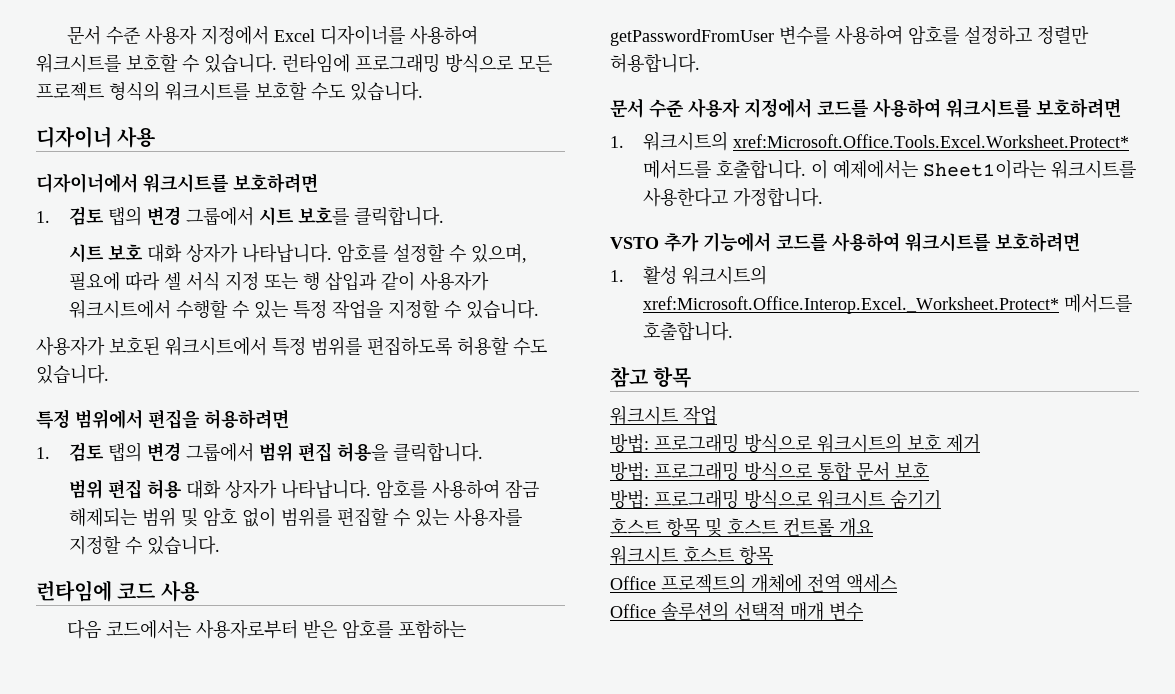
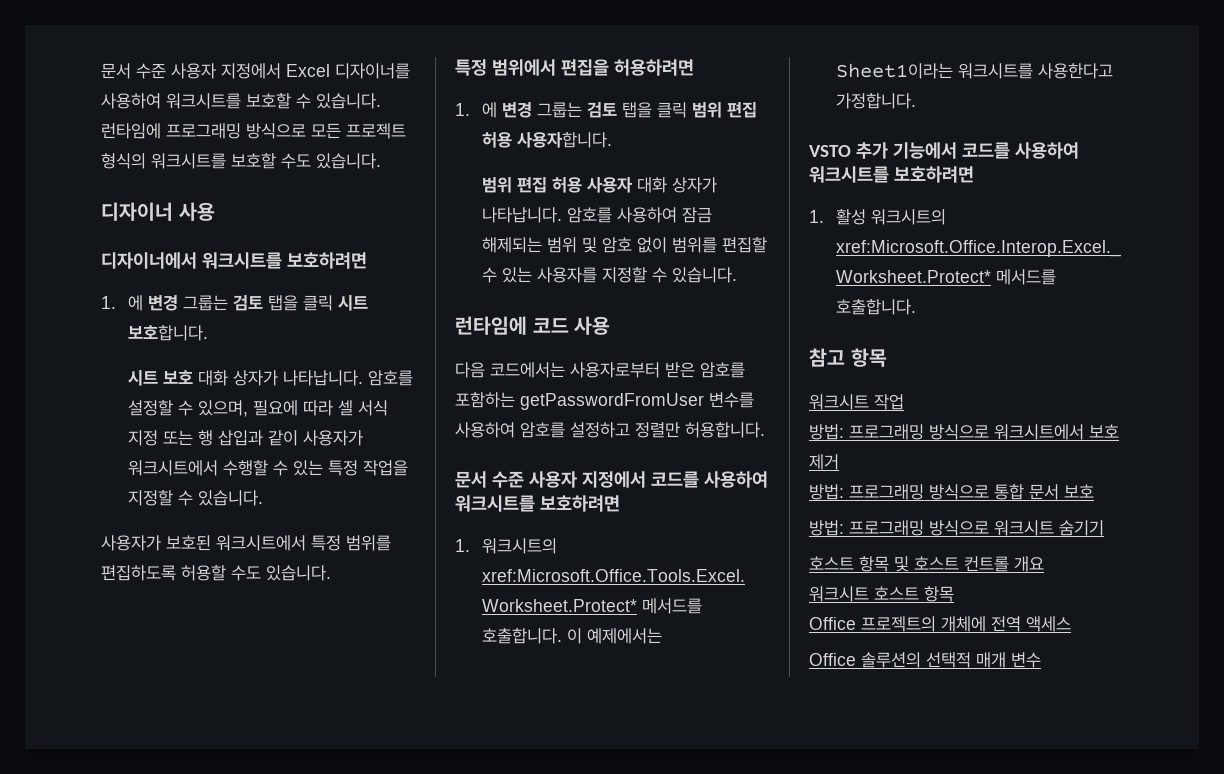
[69,206,445,226] 검토 탭의 변경 그룹에서 시트 보호를 클릭합니다. -> [127,295,368,311] [127,325,208,341] 에 변경 그룹는 검토 탭을 클릭 시트 보호합니다.
[69,442,484,462] [69,479,183,499] 검토 탭의 변경 그룹에서 범위 편집 허용을 클릭합니다. // 범위 편집 허용 -> [481,102,757,118] [481,132,612,148] [481,177,633,193] 에 변경 그룹는 검토 탭을 클릭 범위 편집 허용 사용자합니다. // 범위 편집 허용 사용자
[817,433,902,453] 워크시트의 -> [994,424,1084,440] 워크시트에서

